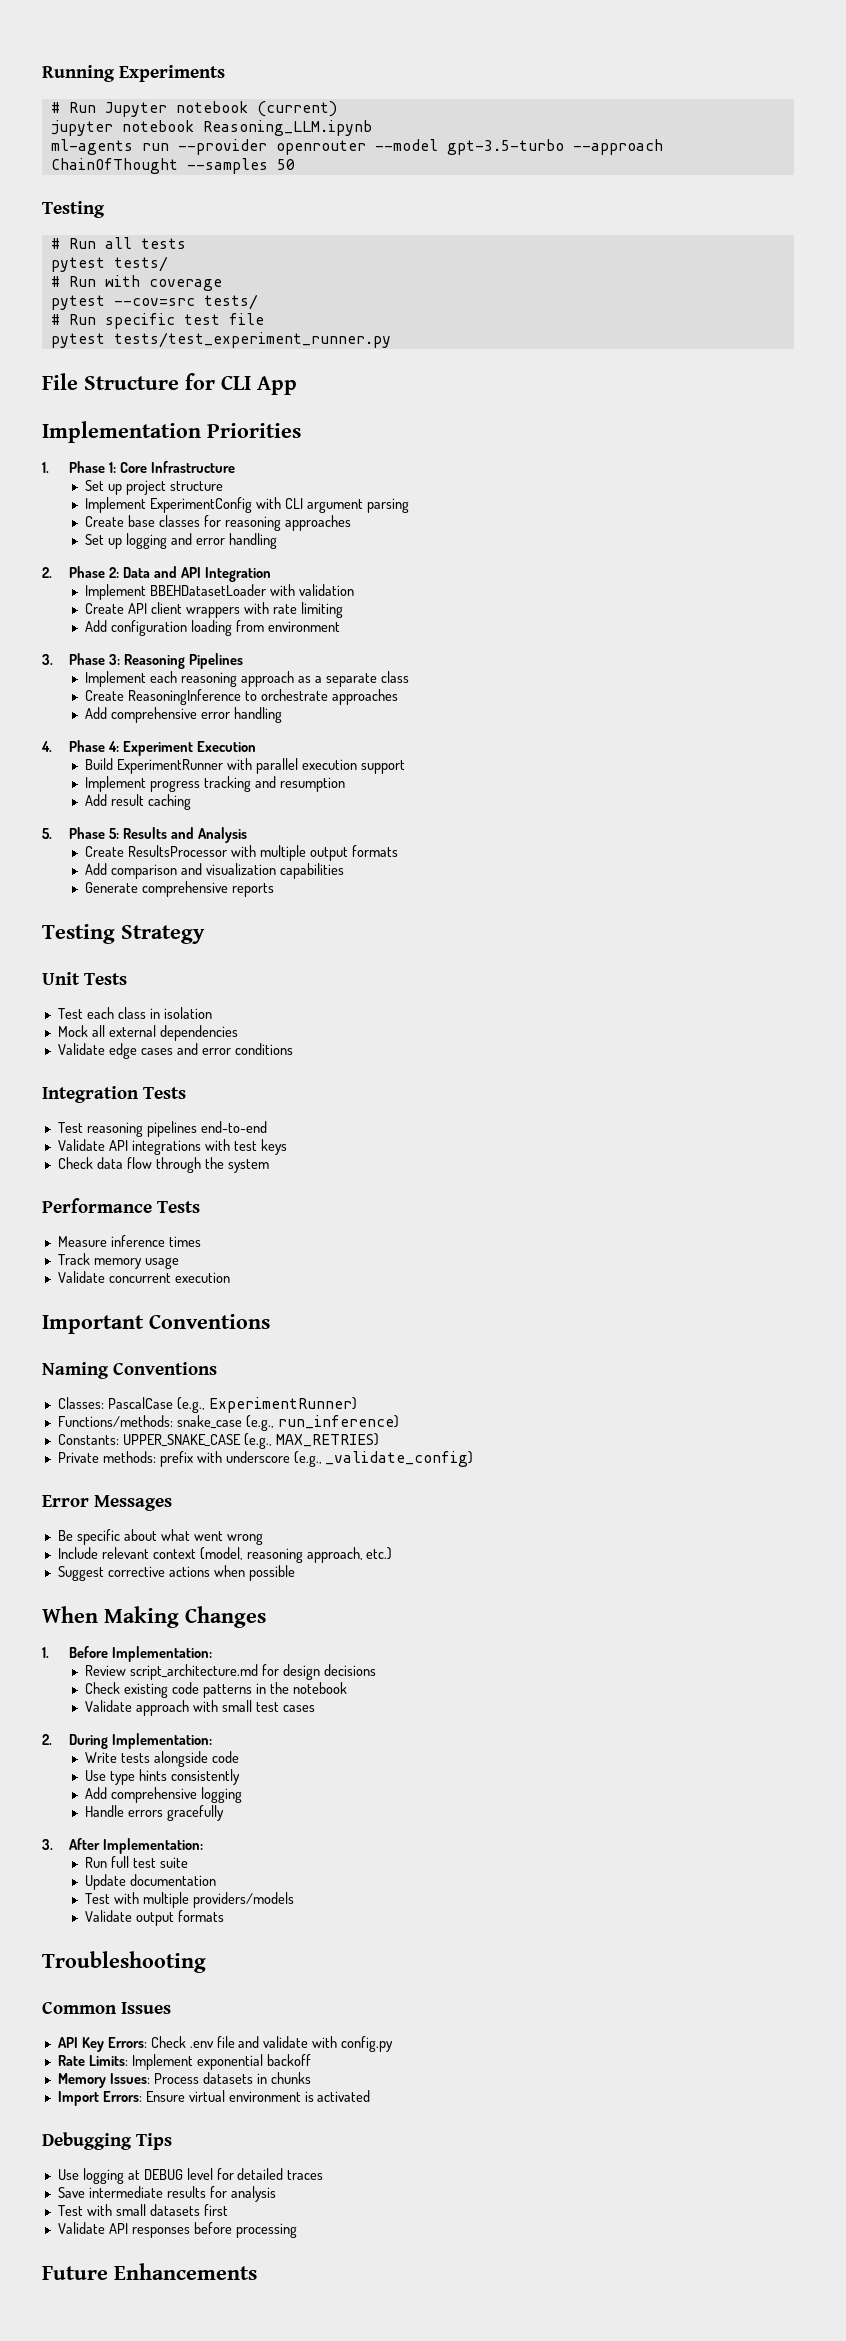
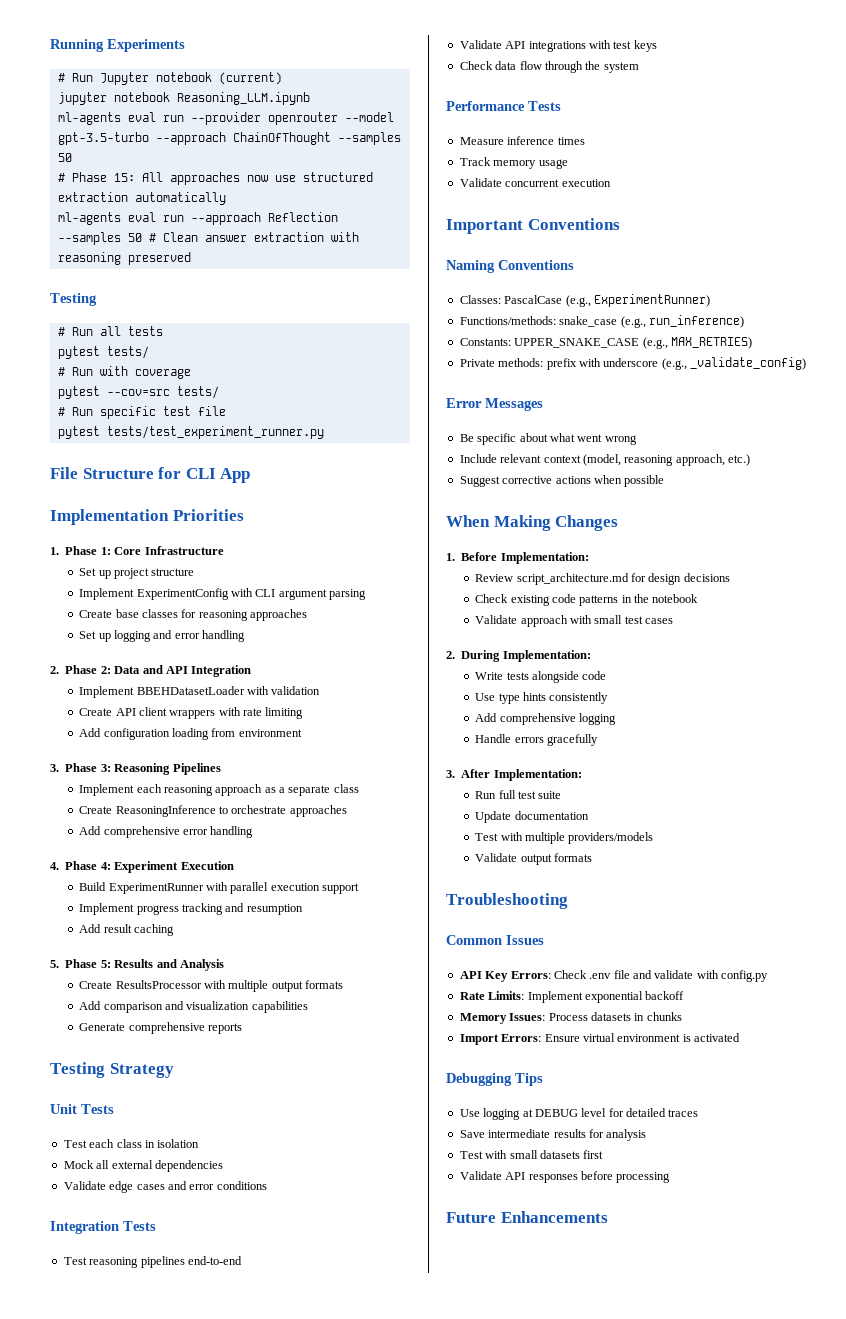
(133, 147) none -> [127,112,156,122] eval
(295, 164) none -> [57,172,373,185] [57,192,226,205] [57,212,338,225] [57,232,359,245] [57,252,191,265] // # Phase 15: All approaches now use structured extraction automatically // ml-agents eval run --approach Reflection --samples 50 # Clean answer extraction with reasoning preserved

